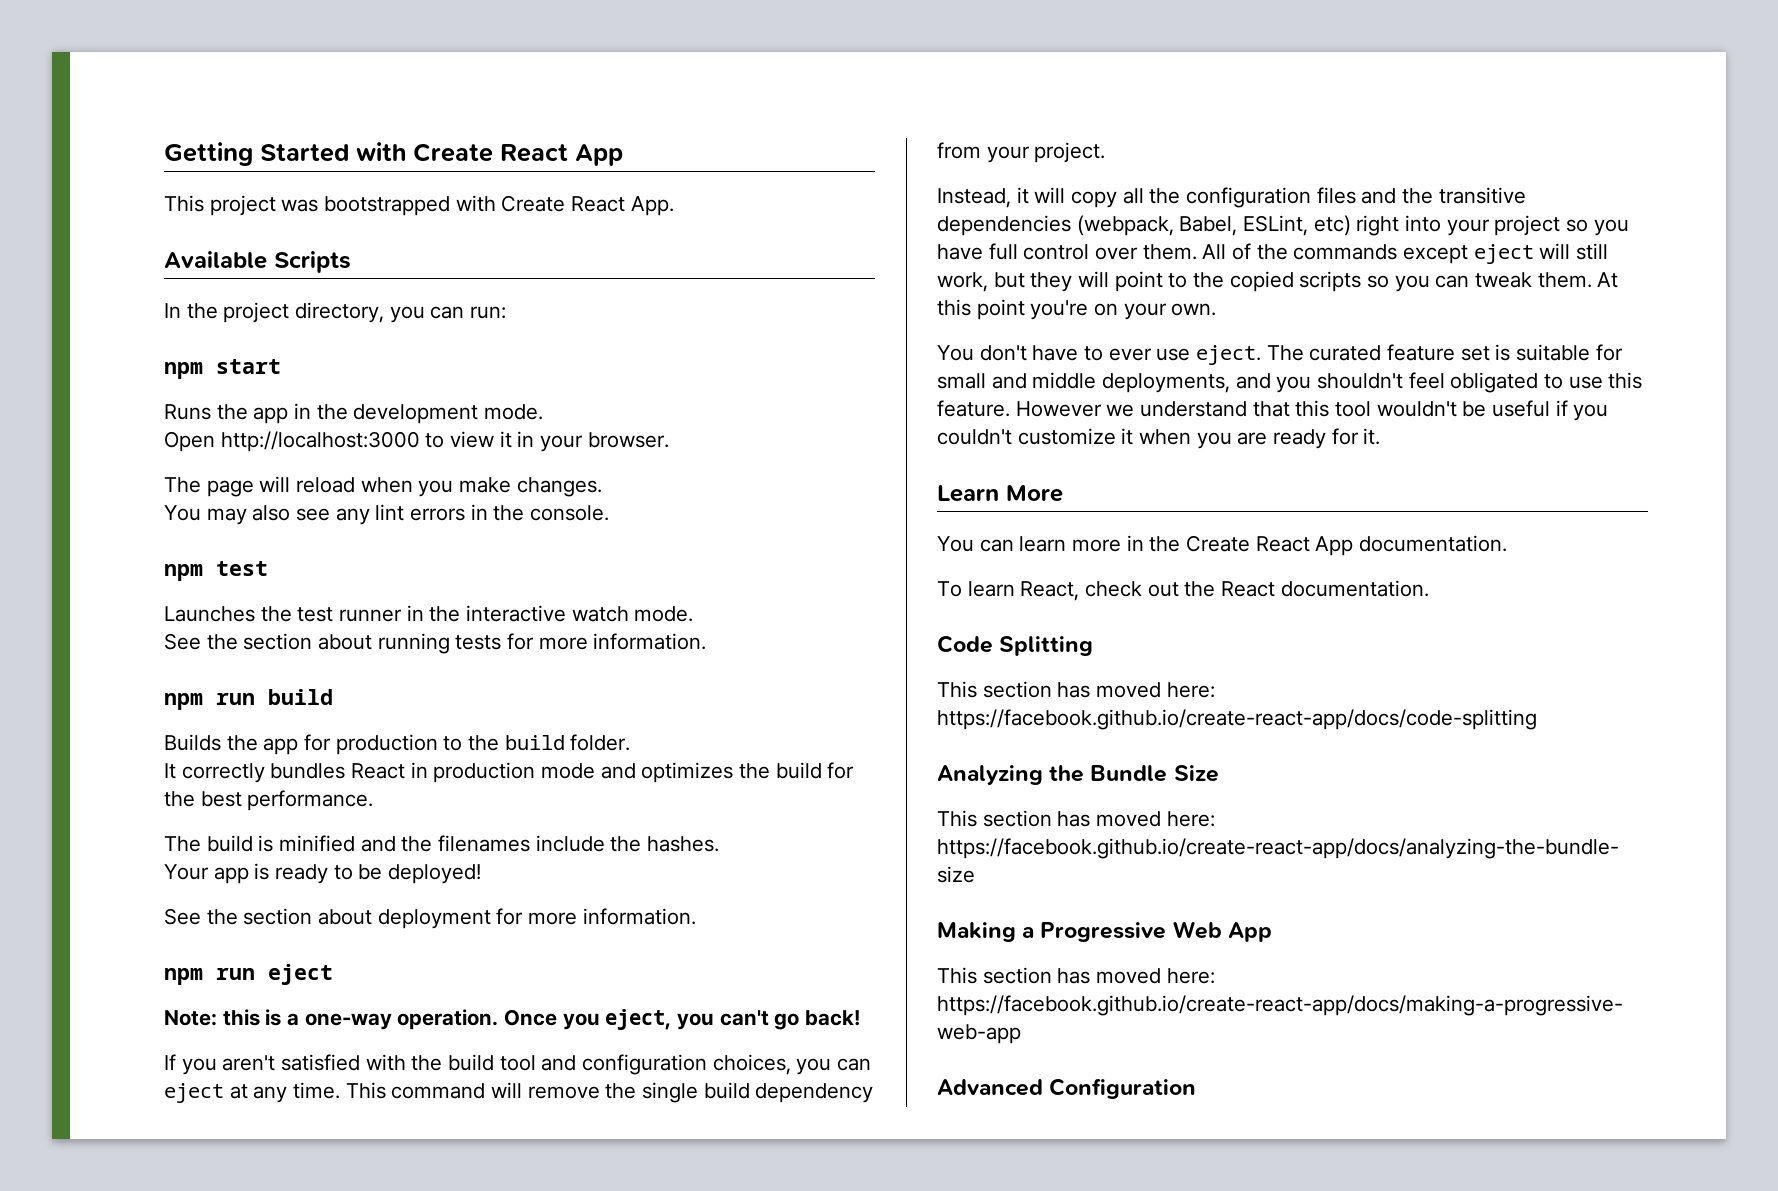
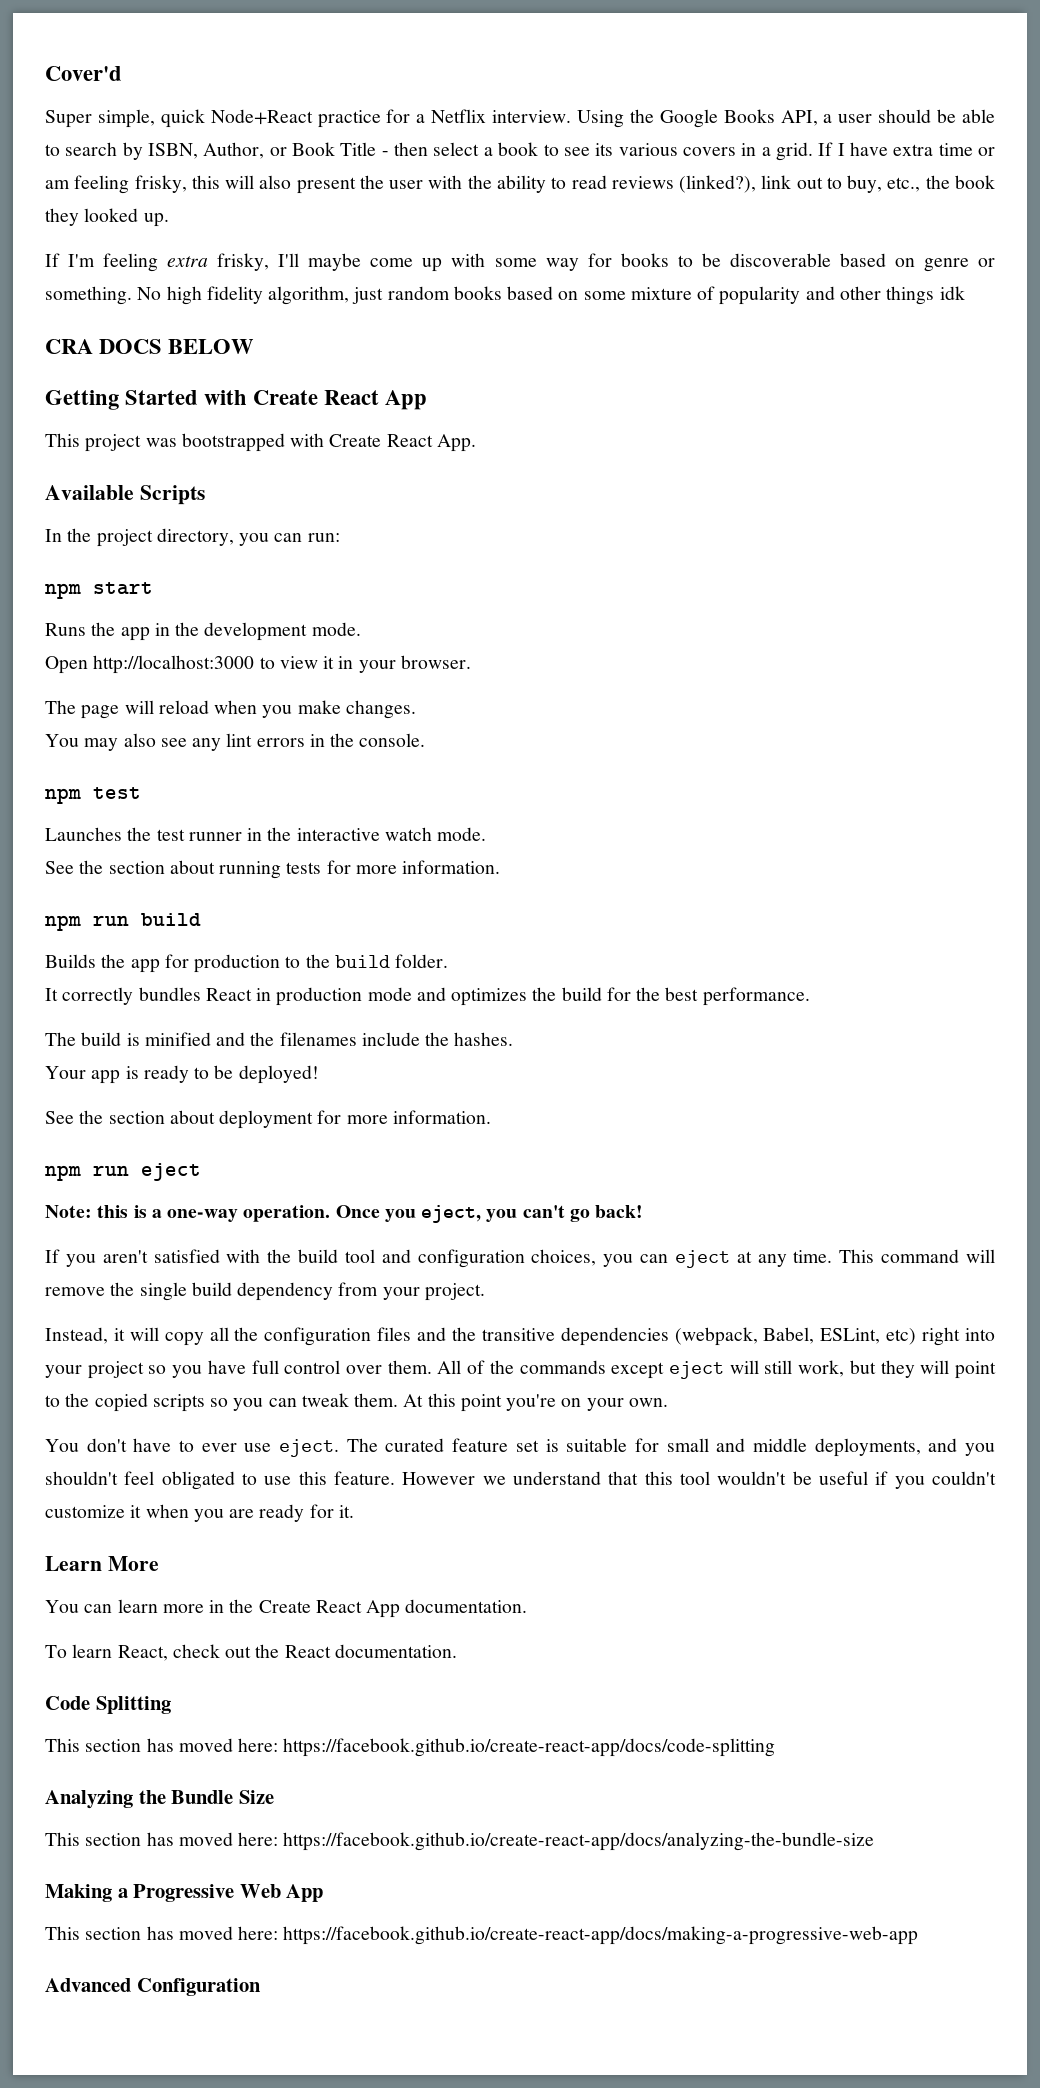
(164, 154) none -> [45,66,122,81] [45,109,996,128] [45,142,995,161] [45,175,995,194] [45,208,169,227] [45,253,995,272] [45,286,965,305] [45,339,255,354] Cover'd // Super simple, quick Node+React practice for a Netflix interview. Using the Google Books API, a user should be able to search by ISBN, Author, or Book Title - then select a book to see its various covers in a grid. If I have extra time or am feeling frisky, this will also present the user with the ability to read reviews (linked?), link out to buy, etc., the book they looked up. // If I'm feeling extra frisky, I'll maybe come up with some way for books to be discoverable based on genre or something. No high fidelity algorithm, just random books based on some mixture of popularity and other things idk // CRA DOCS BELOW //

